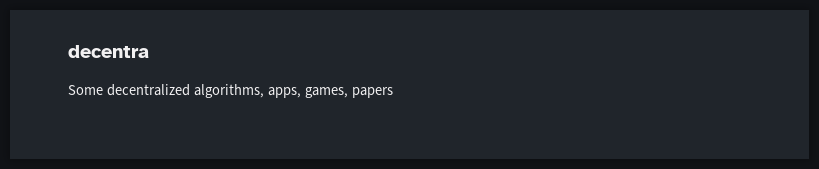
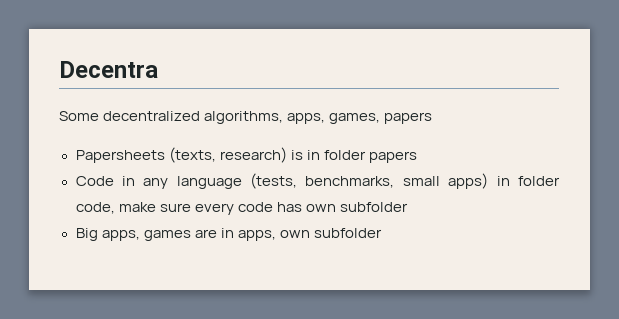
[68,45,149,58] decentra -> [59,61,158,78] Decentra
(393, 92) none -> [75,147,417,163] [75,173,561,189] [75,202,408,215] [75,228,382,241] // Papersheets (texts, research) is in folder papers // Code in any language (tests, benchmarks, small apps) in folder code, make sure every code has own subfolder // Big apps, games are in apps, own subfolder

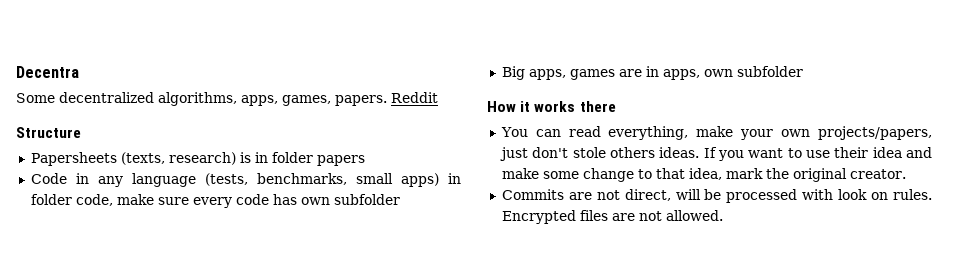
[384,112,433,124] papers -> [335,92,438,106] [16,127,81,138] papers. Reddit // Structure
(382, 233) none -> [487,101,616,112] [500,126,932,140] [499,147,932,161] [501,168,906,182] [501,189,932,203] [501,210,723,224] // How it works there // You can read everything, make your own projects/papers, just don't stole others ideas. If you want to use their idea and make some change to that idea, mark the original creator. // Commits are not direct, will be processed with look on rules. Encrypted files are not allowed.

